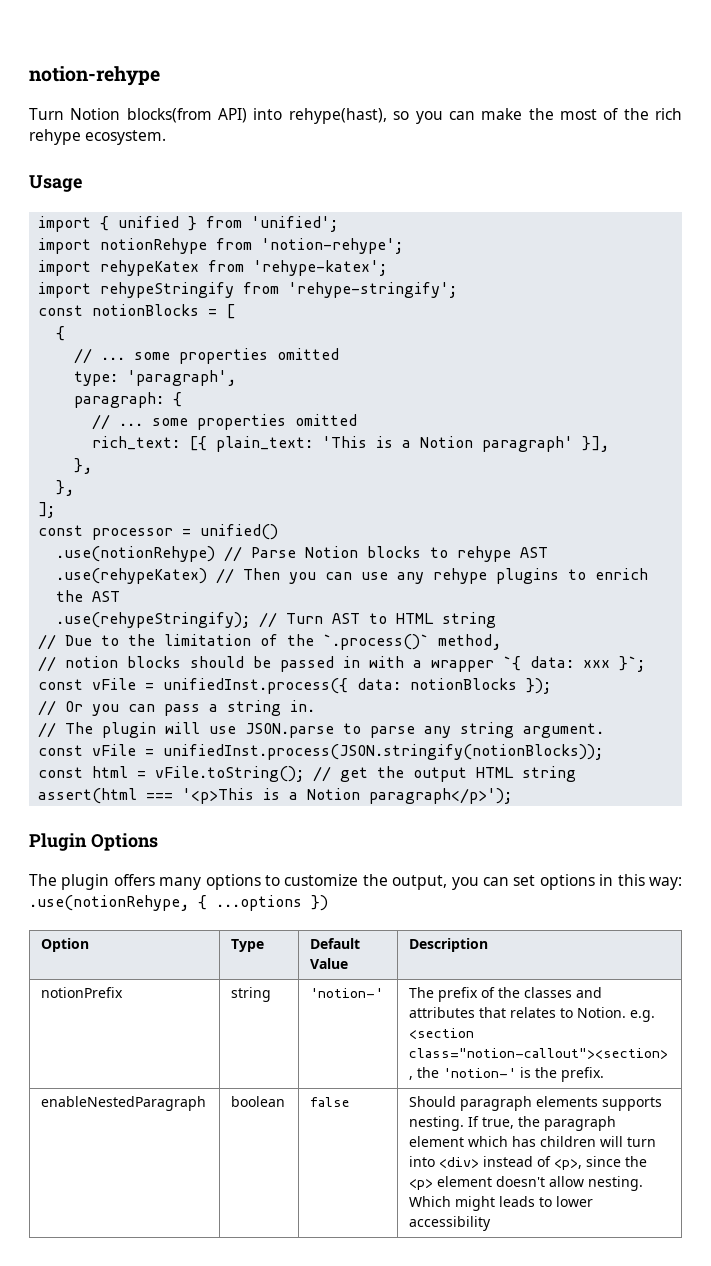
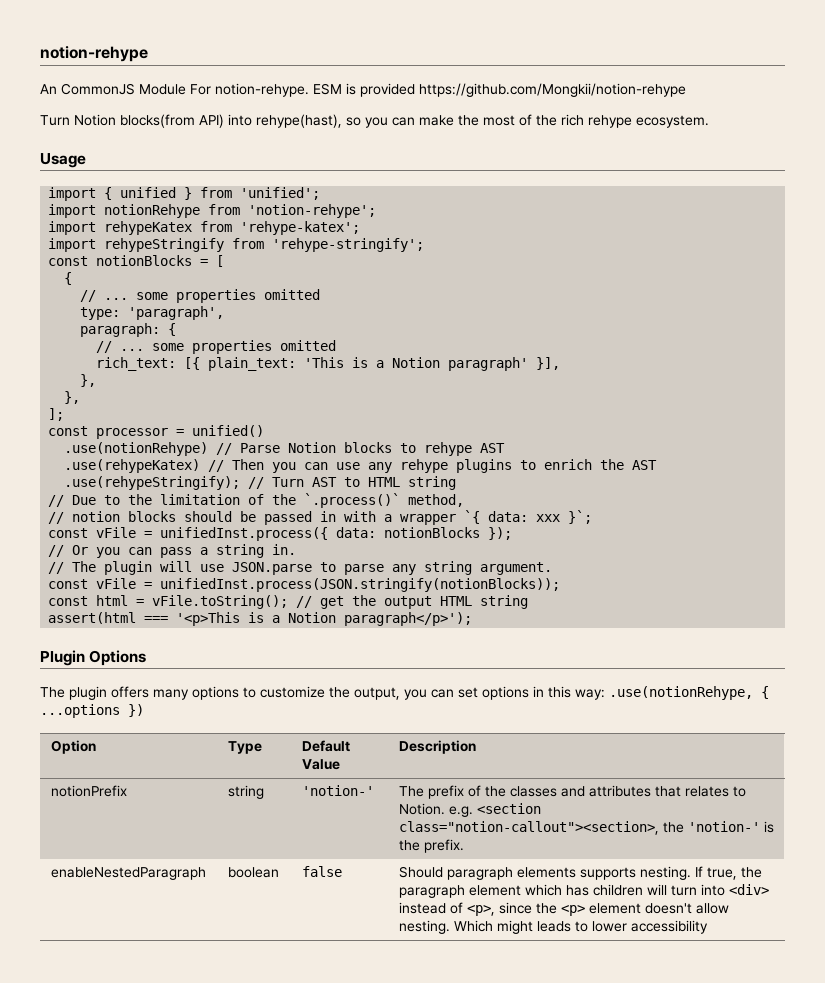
(160, 76) none -> [40,83,686,97] // An CommonJS Module For notion-rehype. ESM is provided https://github.com/Mongkii/notion-rehype

